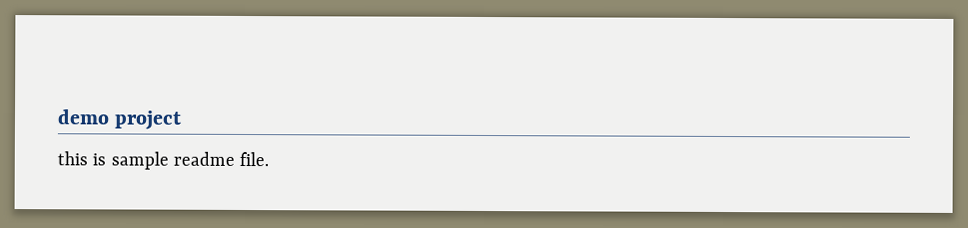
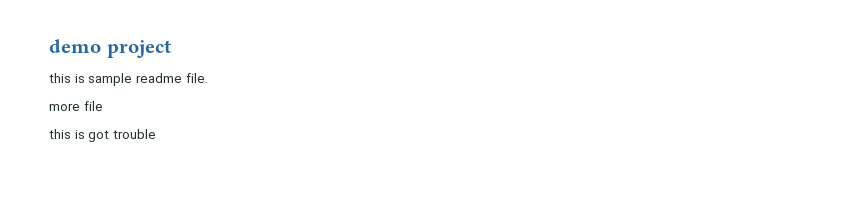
(270, 159) none -> [49,101,103,111] [49,129,156,142] // more file // this is got trouble

